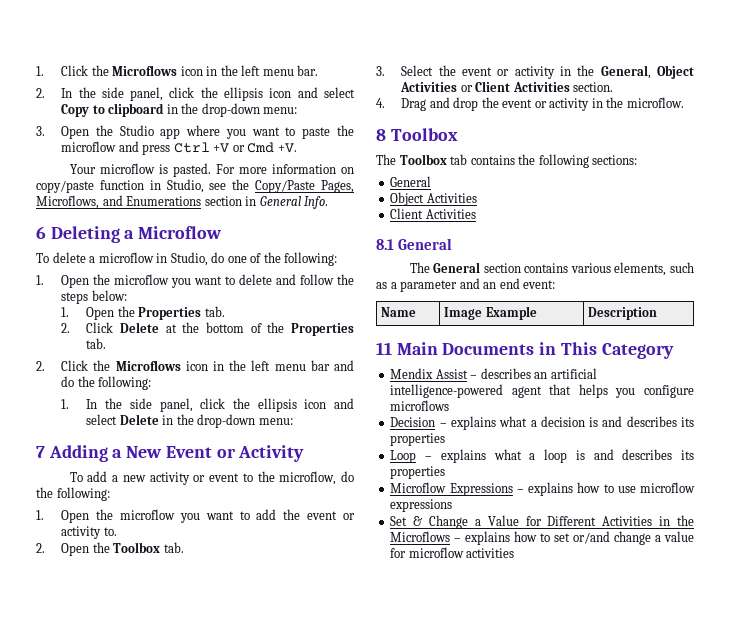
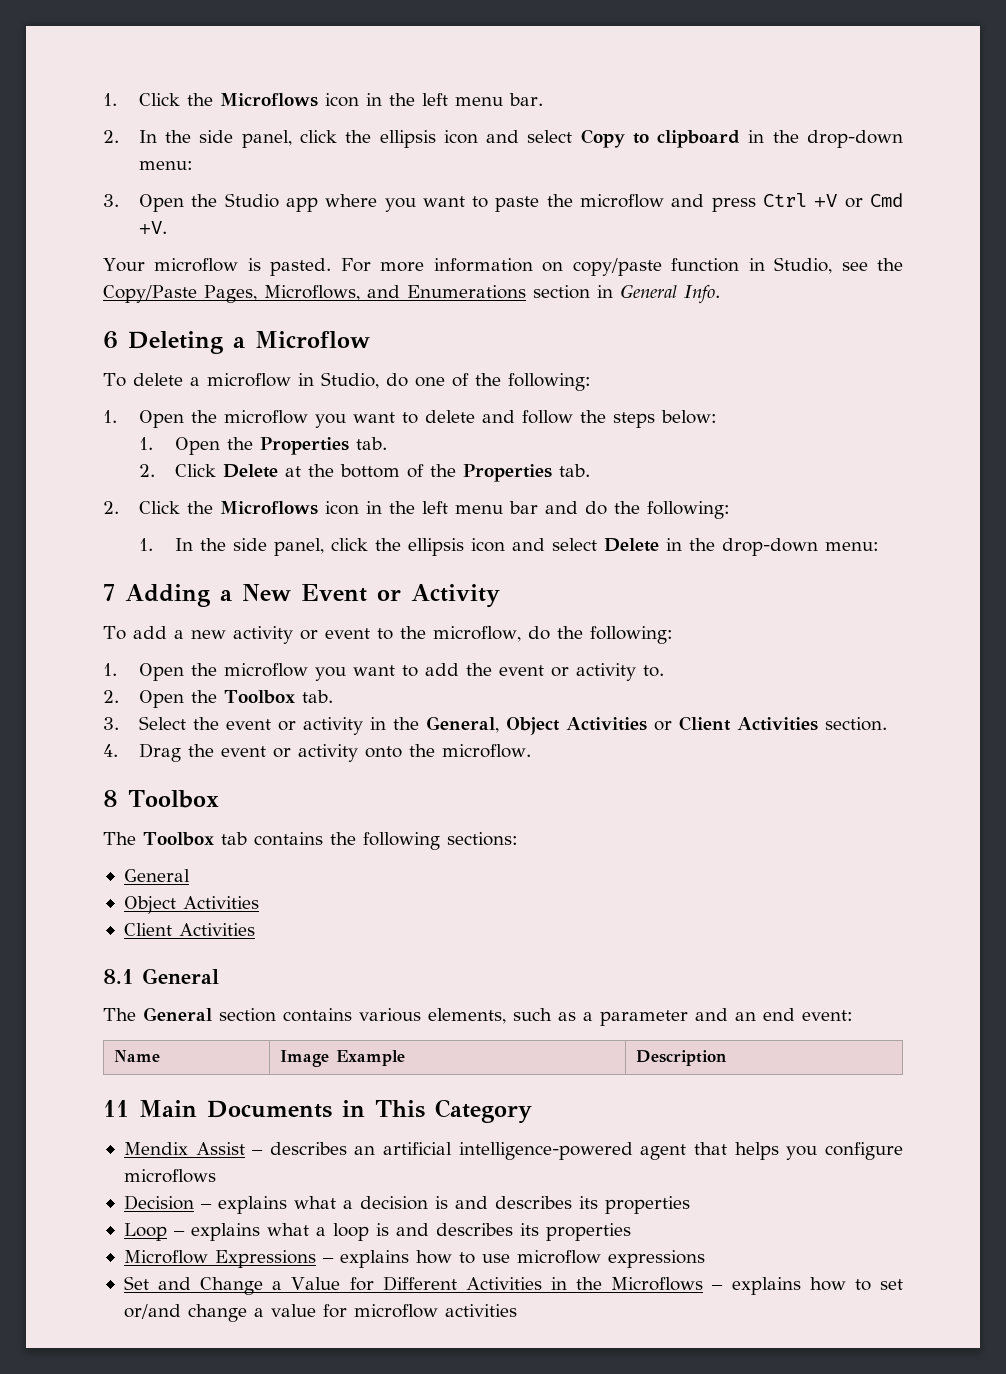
[429,97,603,111] and drop the event or activity in -> [187,744,402,762] the event or activity onto
[413,516,423,526] & -> [158,1277,192,1290] and

